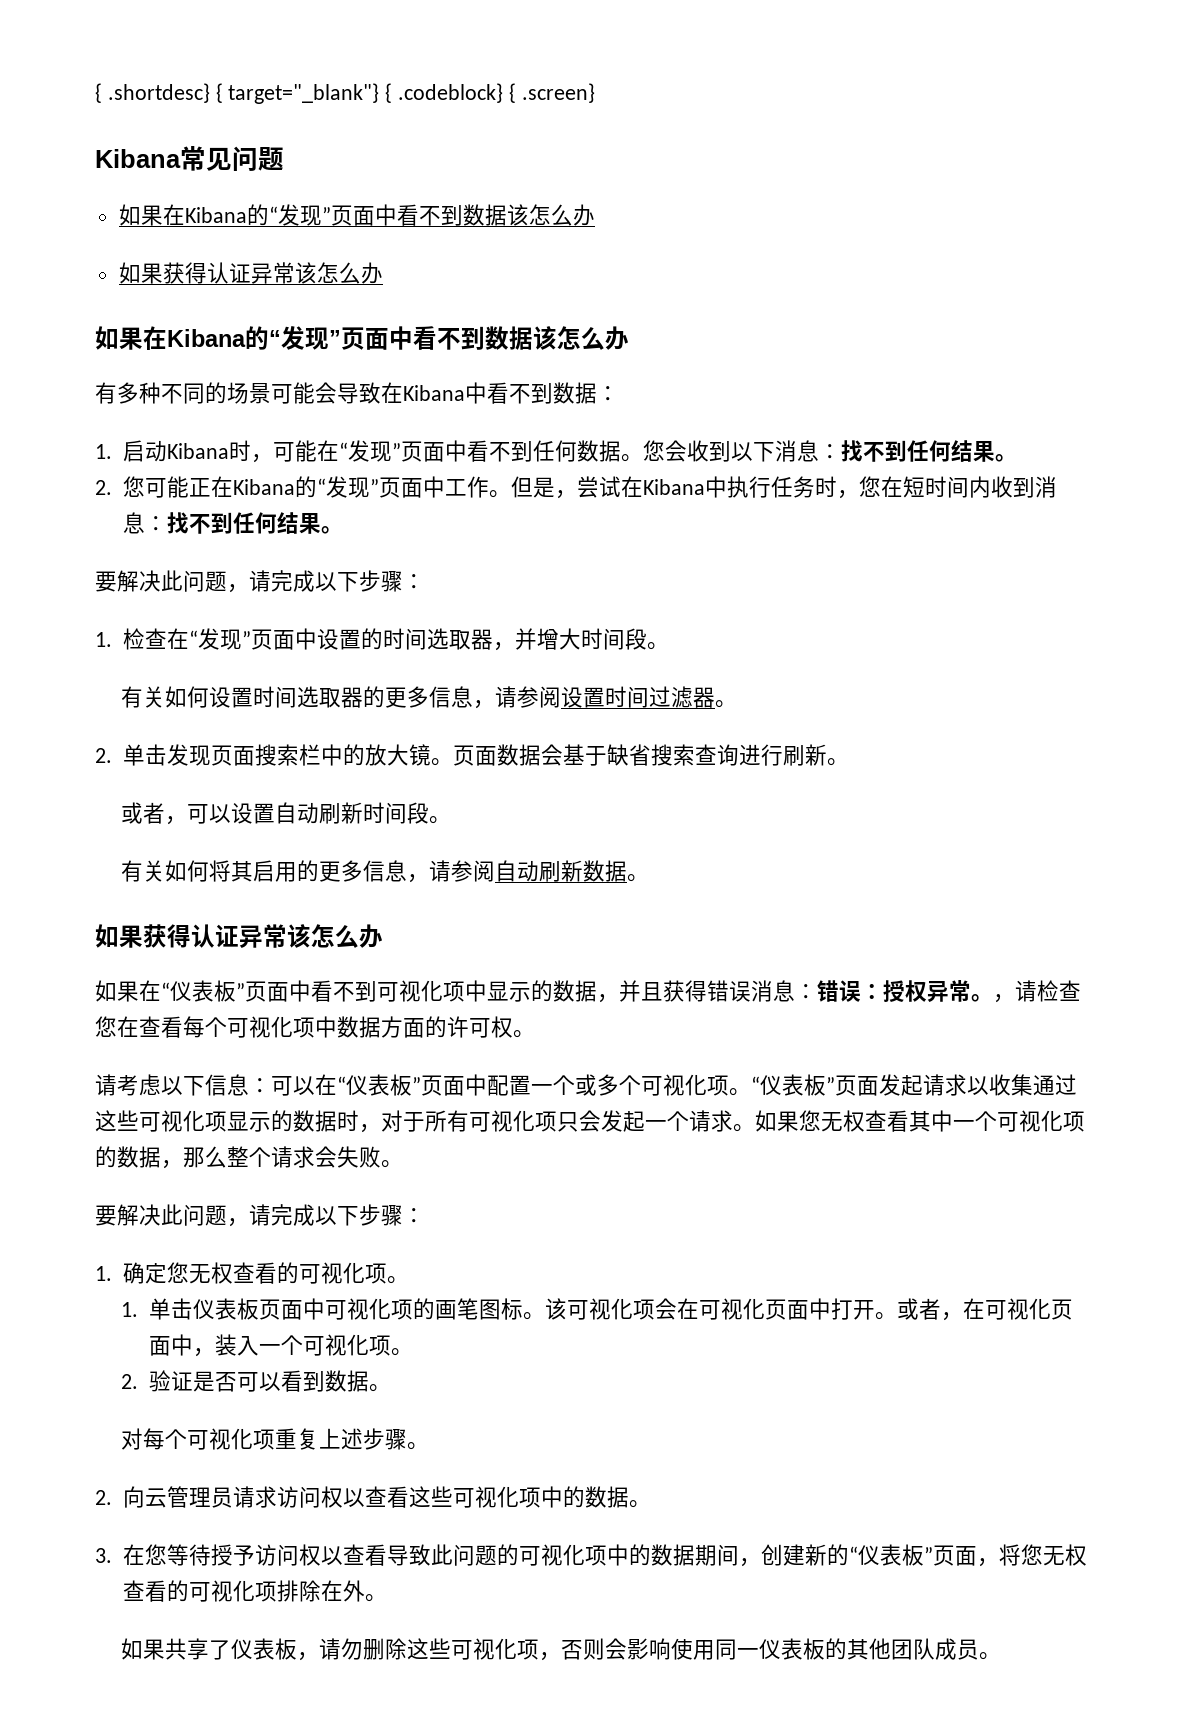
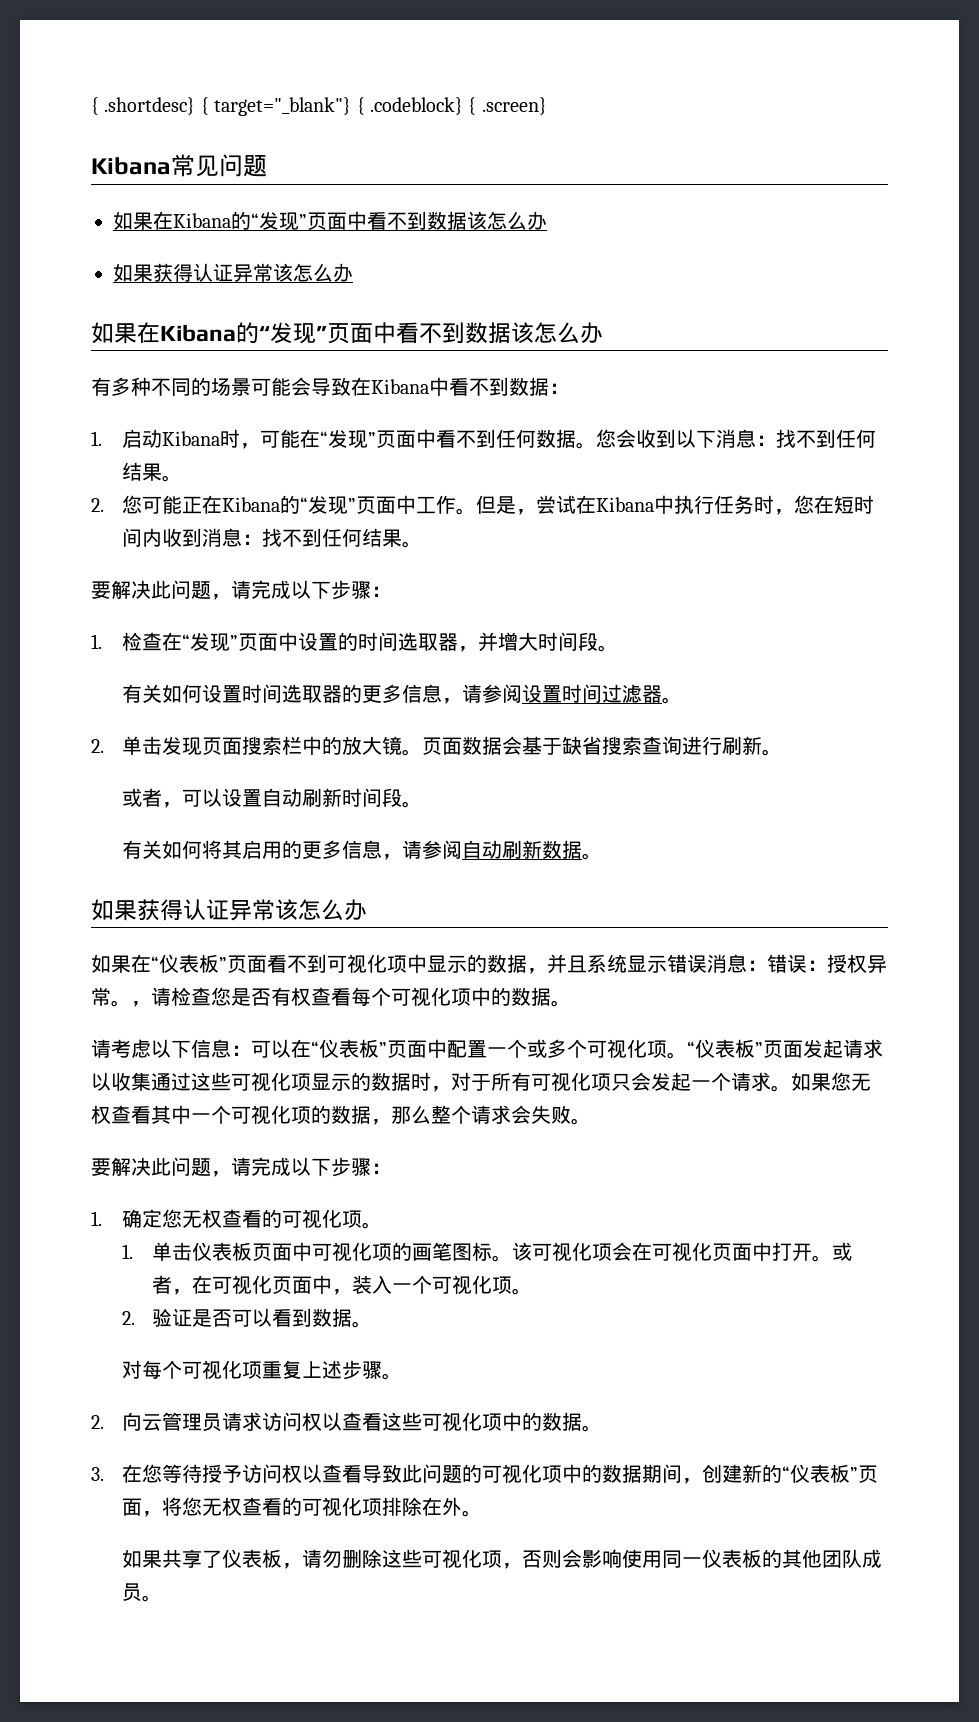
[289,980,311,1002] 中 -> (267, 964) none
[663,980,707,1002] 获得 -> [587,954,667,973] 系统显示
[117,1016,139,1037] 在 -> [231,987,311,1006] 是否有权
[337,1016,513,1038] 数据方面的许可权 -> [491,987,551,1006] 的数据

